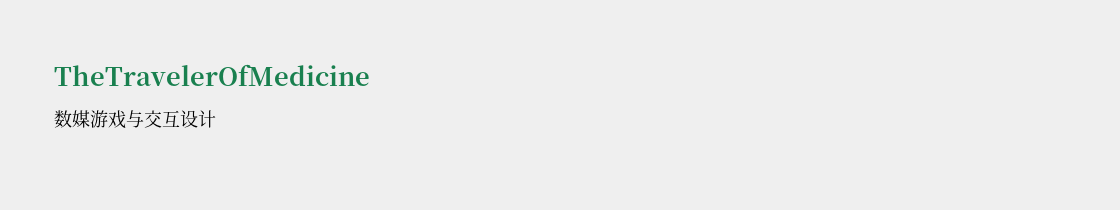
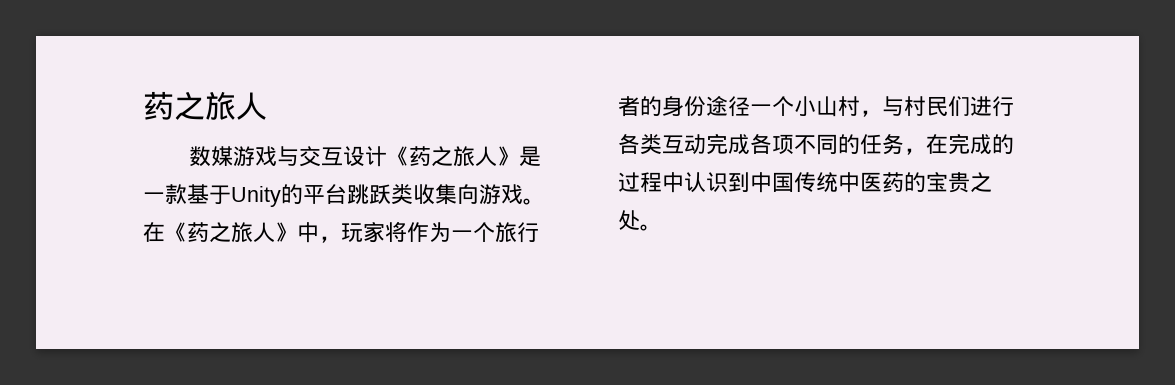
[54,64,370,86] TheTravelerOfMedicine -> [143,91,267,120] 药之旅人
(216, 119) none -> [386,146,541,167] [143,184,545,207] [143,221,539,243] [618,96,1014,117] [618,133,1014,155] [618,172,992,193] [618,210,662,231] 《药之旅人》是一款基于Unity的平台跳跃类收集向游戏。在《药之旅人》中，玩家将作为一个旅行者的身份途径一个小山村，与村民们进行各类互动完成各项不同的任务，在完成的过程中认识到中国传统中医药的宝贵之处。

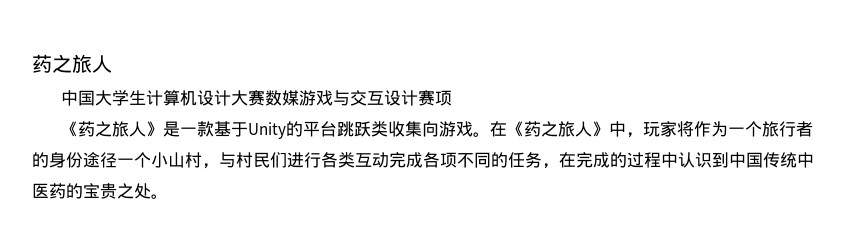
(267, 106) none -> [61,90,266,106] 中国大学生计算机设计大赛
(387, 156) none -> [418,90,453,106] 赛项 //

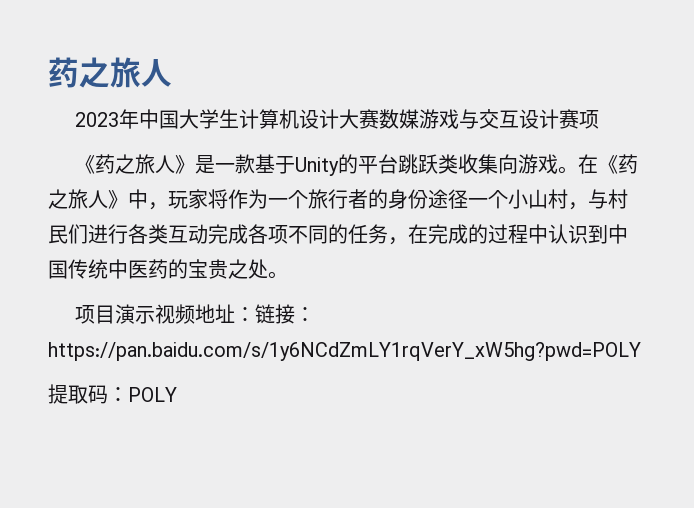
(112, 64) none -> [74,109,139,129] 2023年
(168, 196) none -> [74,304,315,324] [48,342,641,361] [48,384,177,404] // 项目演示视频地址：链接：https://pan.baidu.com/s/1y6NCdZmLY1rqVerY_xW5hg?pwd=POLY // 提取码：POLY

